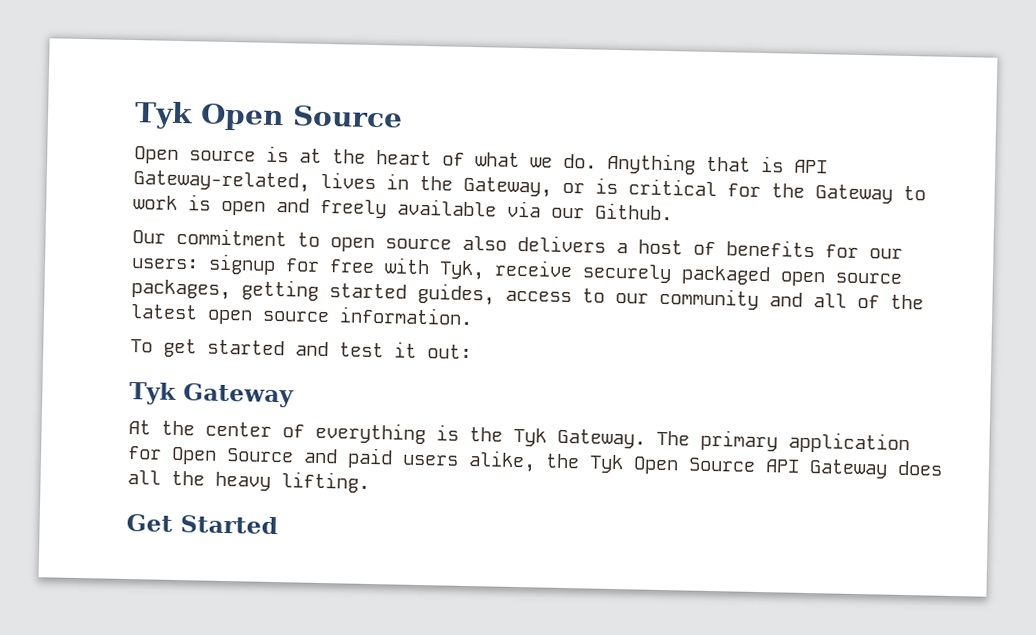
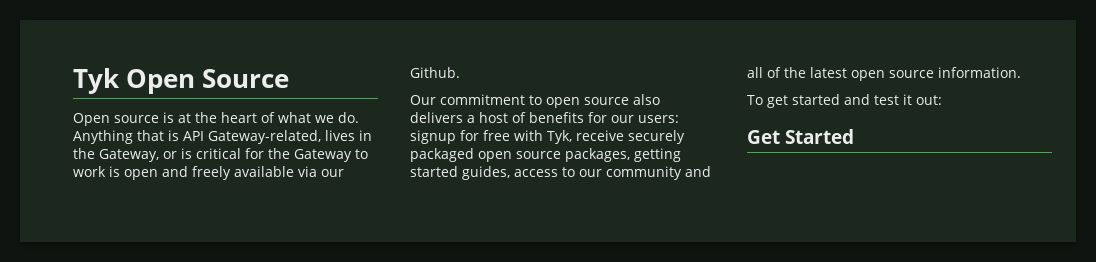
[129,382,294,408] [128,420,910,455] [128,446,943,479] [127,469,370,493] // Tyk Gateway // At the center of everything is the Tyk Gateway. The primary application for Open Source and paid users alike, the Tyk Open Source API Gateway does all the heavy lifting. -> (942, 100) none

